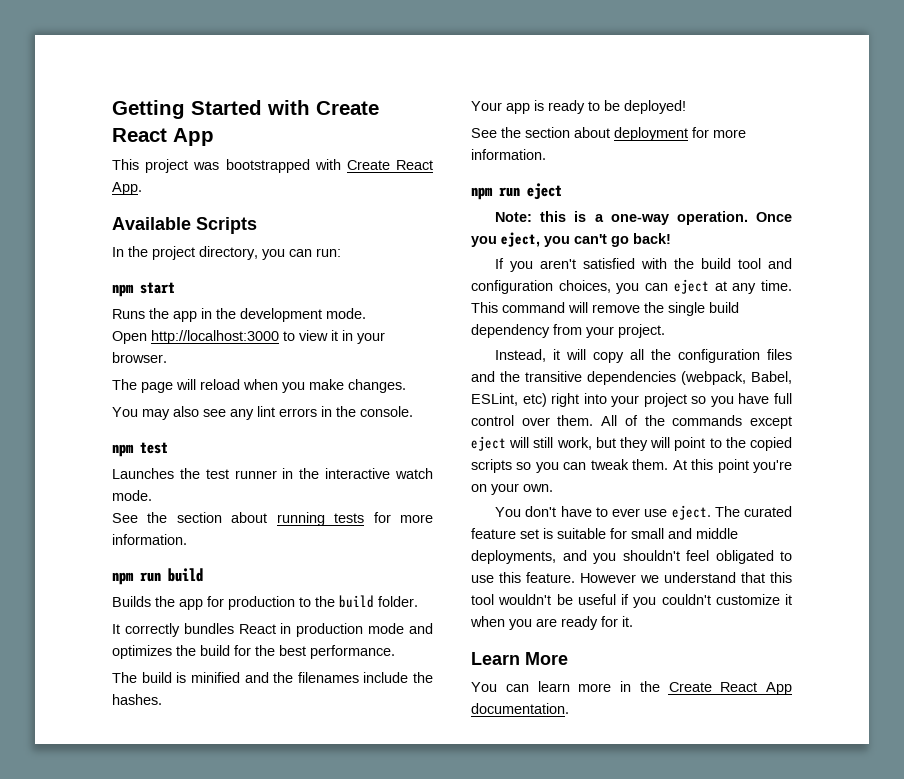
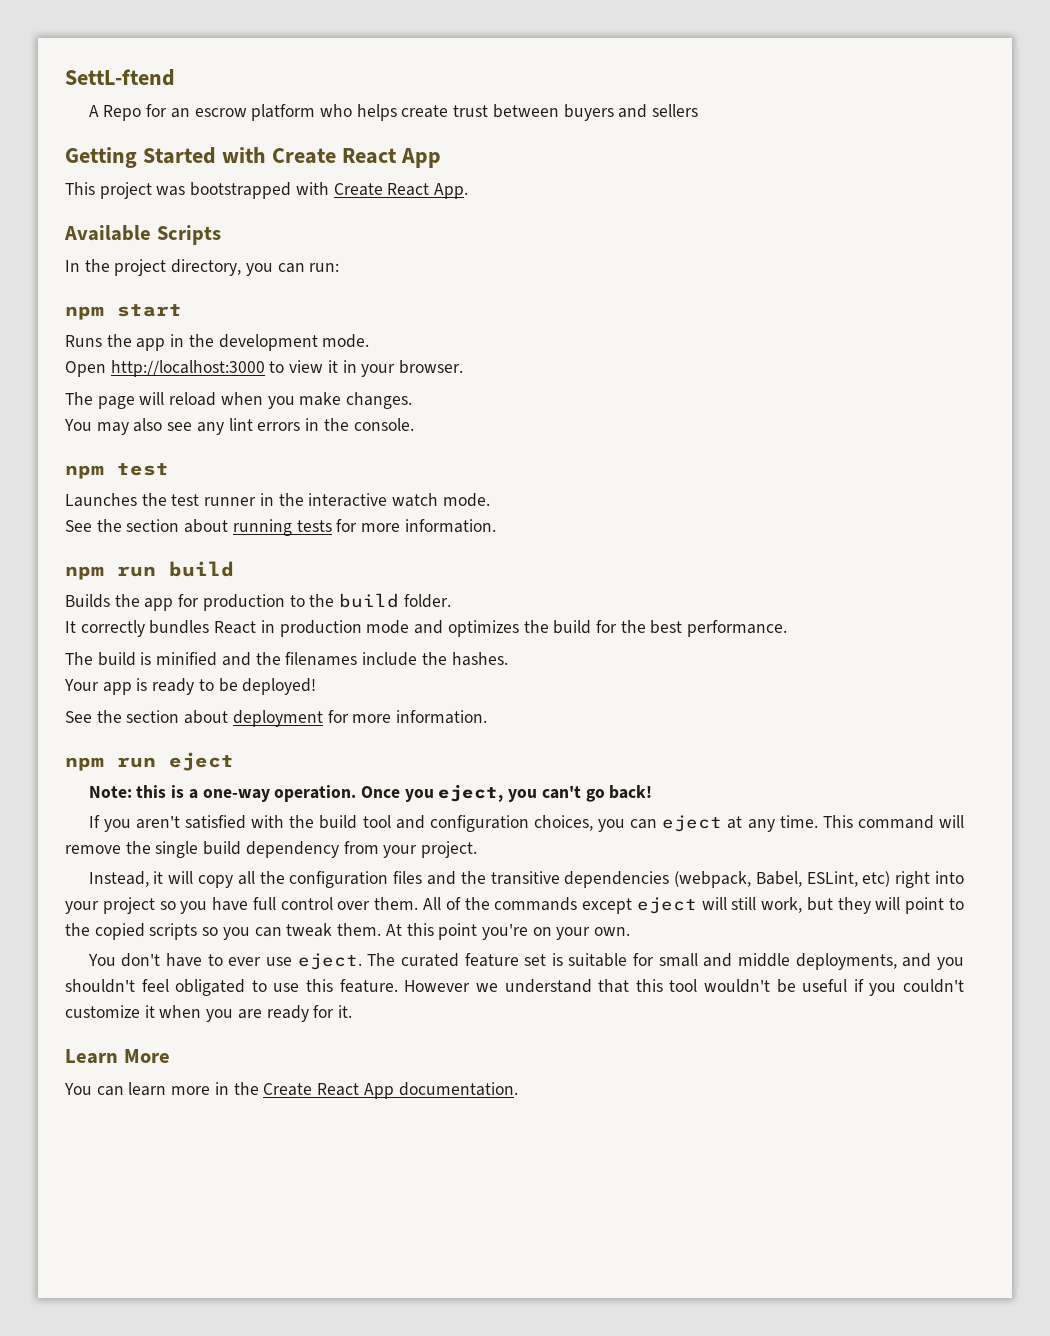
(112, 109) none -> [65,69,175,86] [88,104,699,121] SettL-ftend // A Repo for an escrow platform who helps create trust between buyers and sellers //

